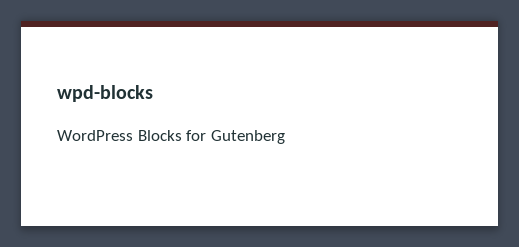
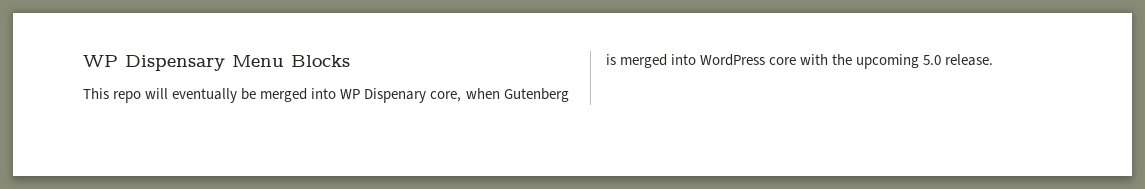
[57,85,153,102] [57,130,285,144] wpd-blocks // WordPress Blocks for Gutenberg -> [83,55,350,71] [83,88,569,103] [606,54,994,69] WP Dispensary Menu Blocks // This repo will eventually be merged into WP Dispenary core, when Gutenberg is merged into WordPress core with the upcoming 5.0 release.

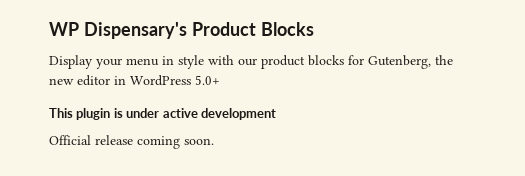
[83,55,284,71] WP Dispensary Menu -> [49,22,256,39] WP Dispensary's Product
[83,88,569,103] [606,54,994,69] This repo will eventually be merged into WP Dispenary core, when Gutenberg is merged into WordPress core with the upcoming 5.0 release. -> [49,55,453,69] [49,75,220,86] [49,108,276,120] [49,135,214,149] Display your menu in style with our product blocks for Gutenberg, the new editor in WordPress 5.0+ // This plugin is under active development // Official release coming soon.

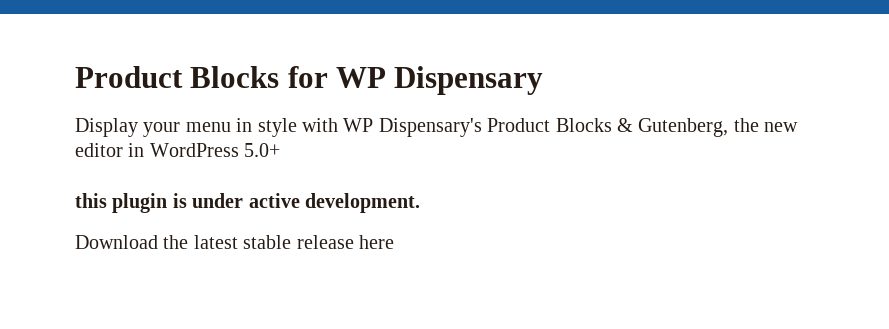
[49,22,314,39] WP Dispensary's Product Blocks -> [75,66,544,95] Product Blocks for WP Dispensary
[238,55,364,69] our product blocks for -> [343,118,633,137] WP Dispensary's Product Blocks &
[49,108,73,118] This -> [75,193,107,208] this
[200,108,276,120] [49,135,214,149] development // Official release coming soon. -> [305,193,420,213] [75,235,394,249] development. // Download the latest stable release here

